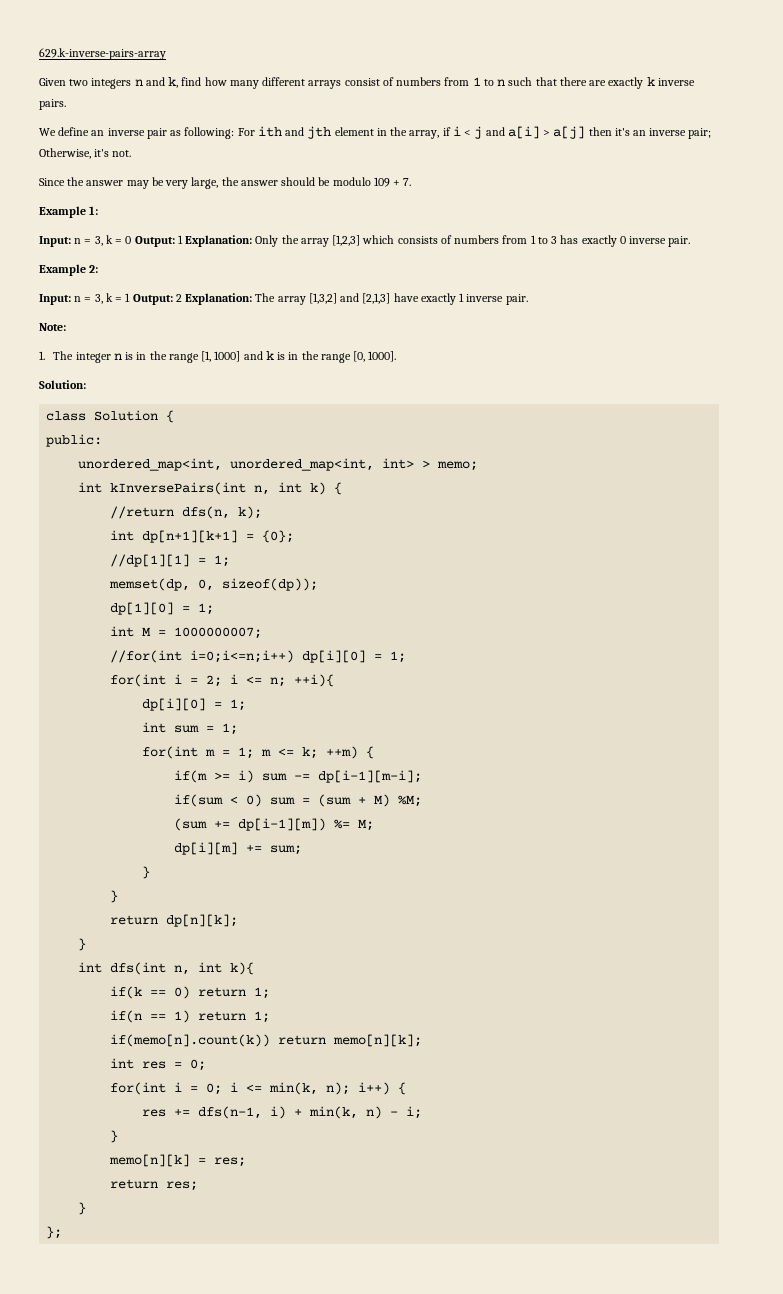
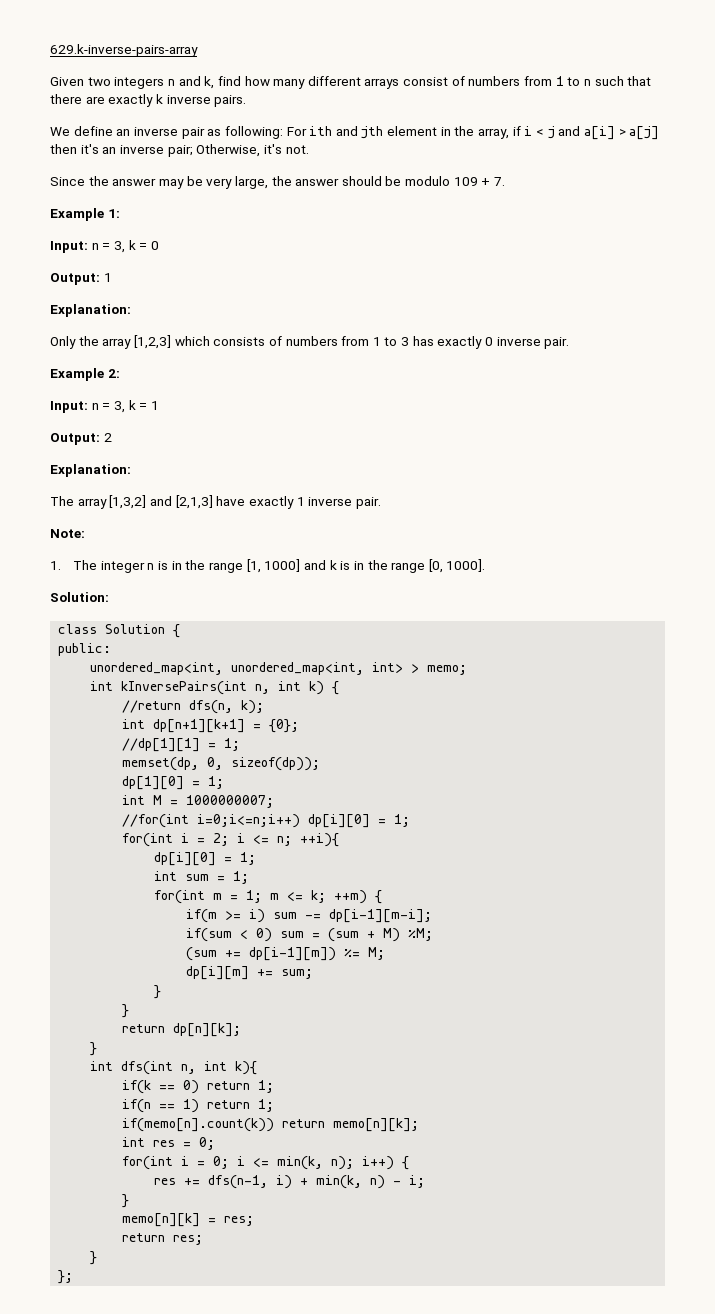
(132, 240) none -> (159, 245) //
[185,235,253,247] Explanation: -> [50,304,131,317] // Explanation: //
(131, 297) none -> (159, 405) //
[185,293,253,305] Explanation: -> [50,464,131,477] // Explanation: //

